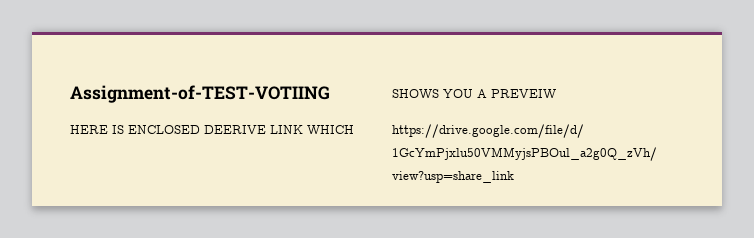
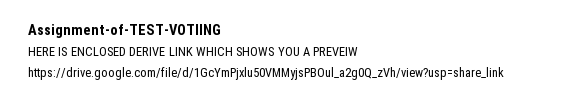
[204,125,266,134] DEERIVE -> [129,47,166,56] DERIVE

